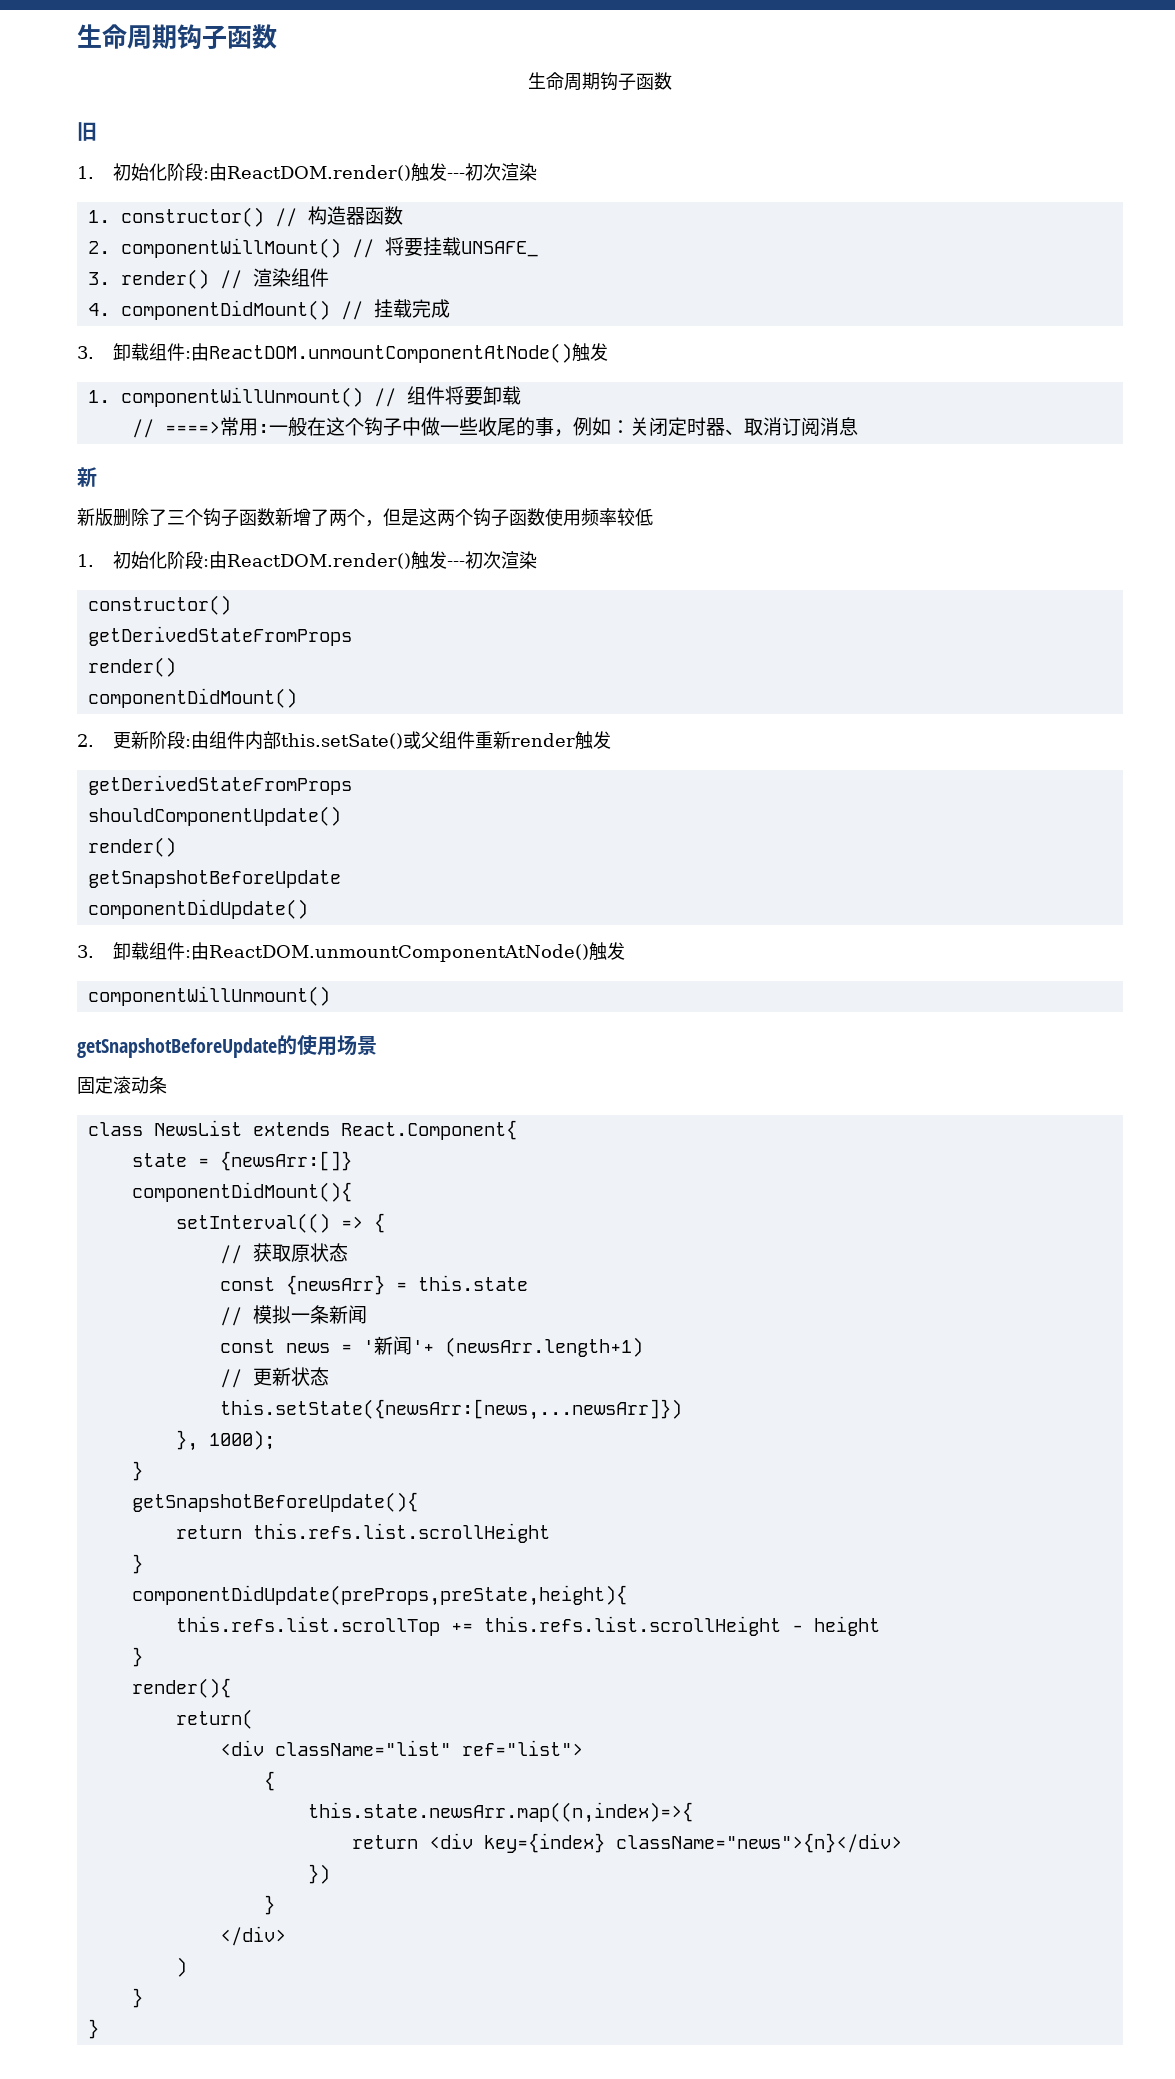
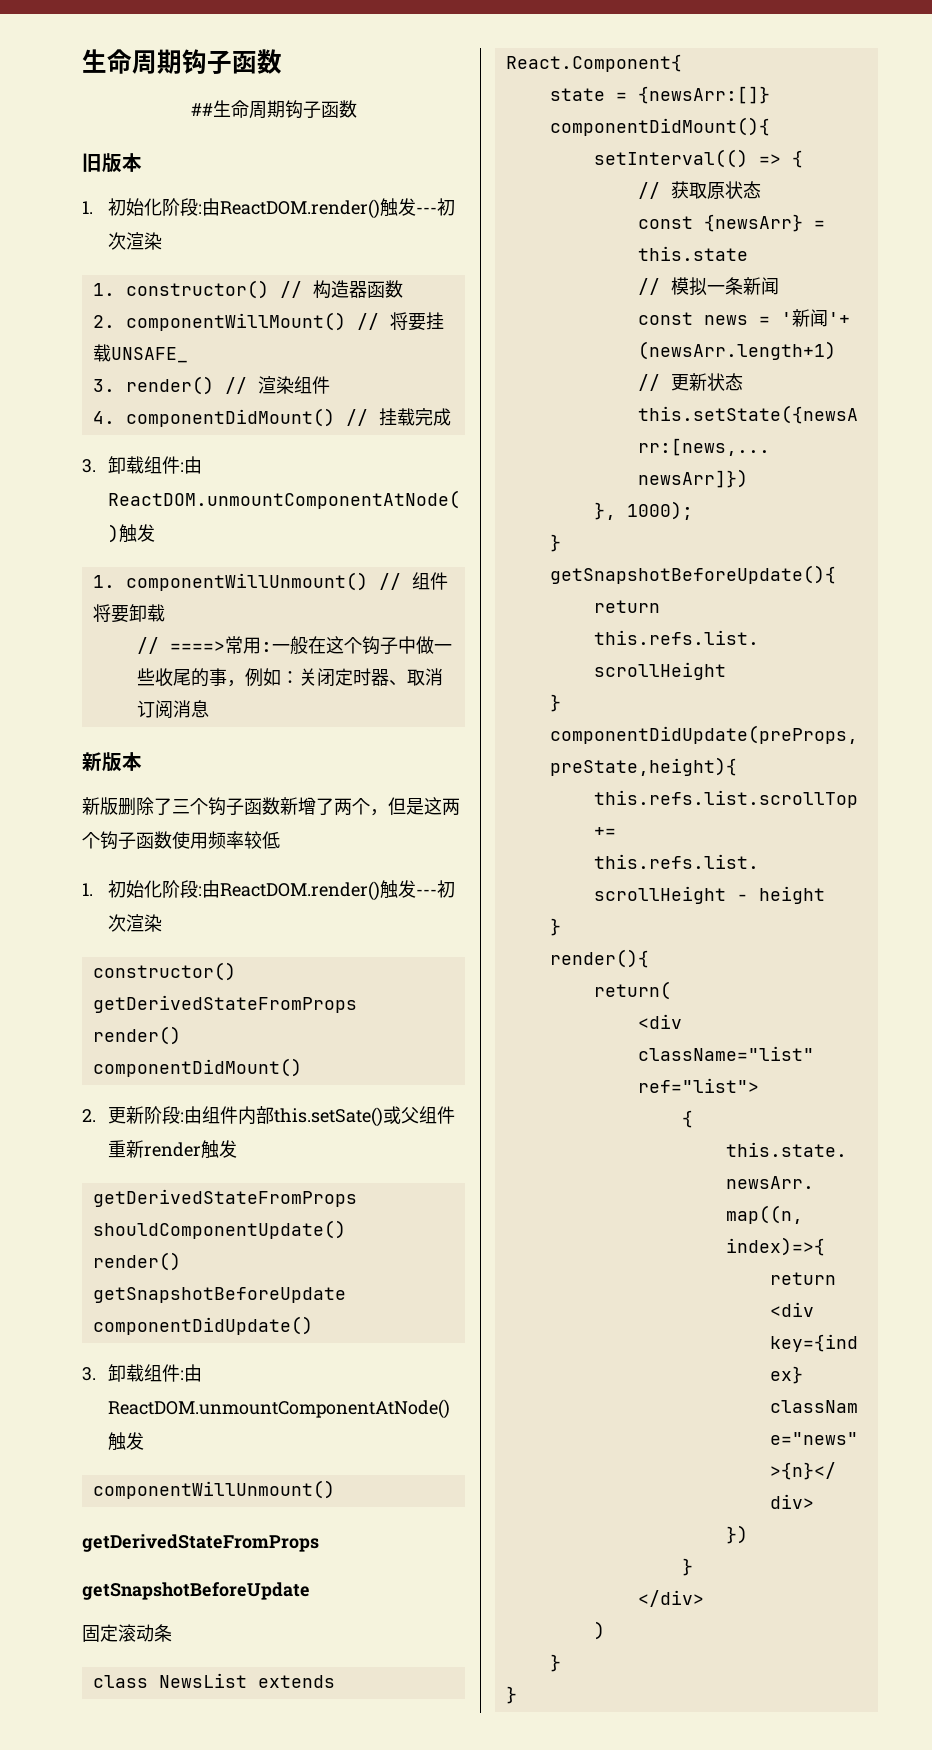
[77,24,277,50] 生命周期钩子函数 // -> [82,49,282,74] [190,103,213,116] 生命周期钩子函数 // ##
(97, 131) none -> [102,153,142,173] 版本
(97, 477) none -> [102,752,142,772] 版本
[77,1035,377,1058] // getSnapshotBeforeUpdate的使用场景 -> [82,1534,319,1552] [82,1582,310,1600] // getDerivedStateFromProps // getSnapshotBeforeUpdate

